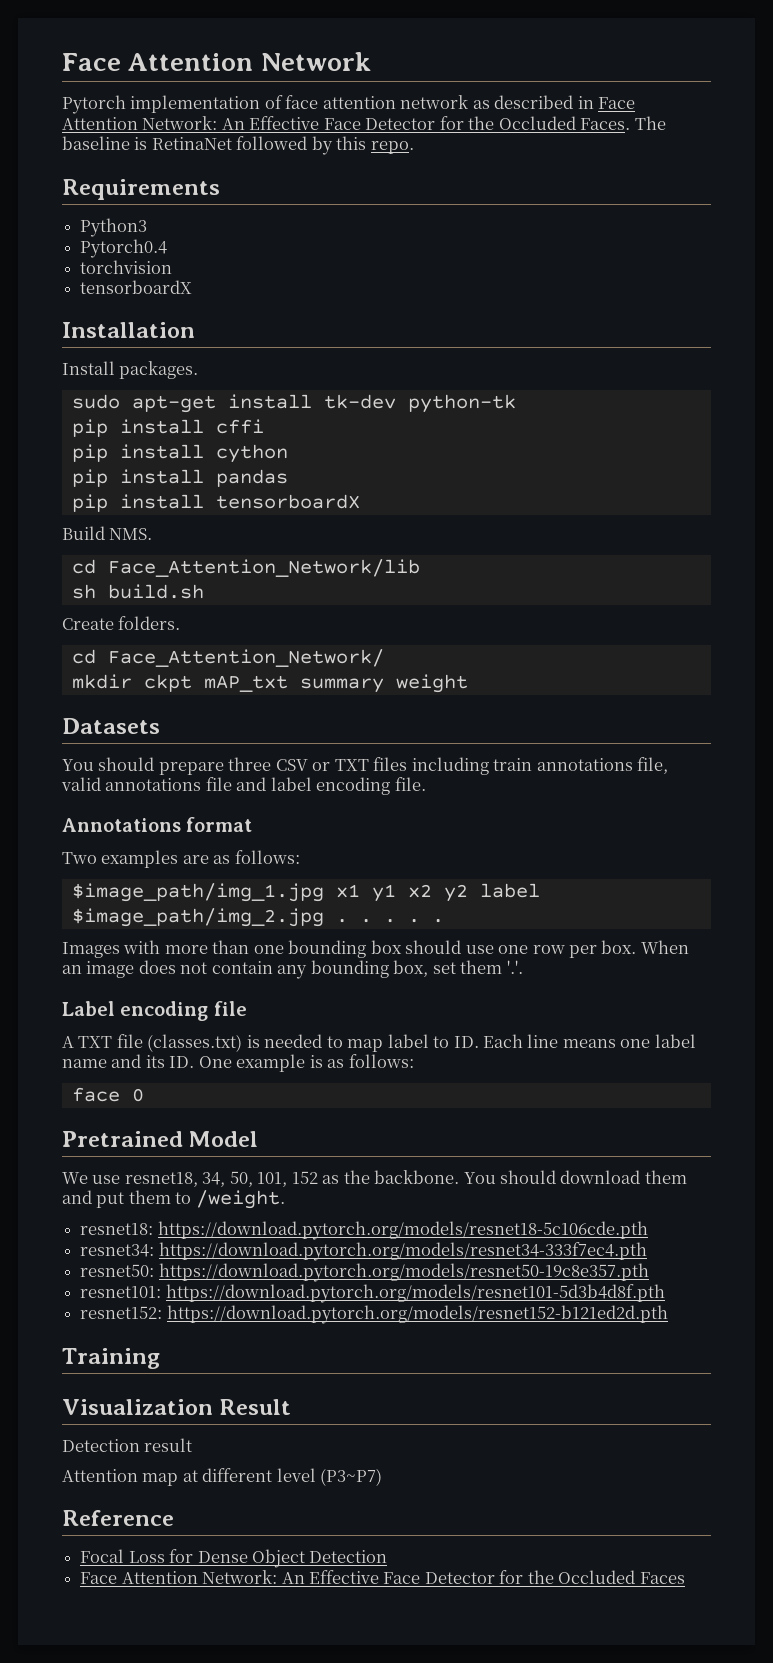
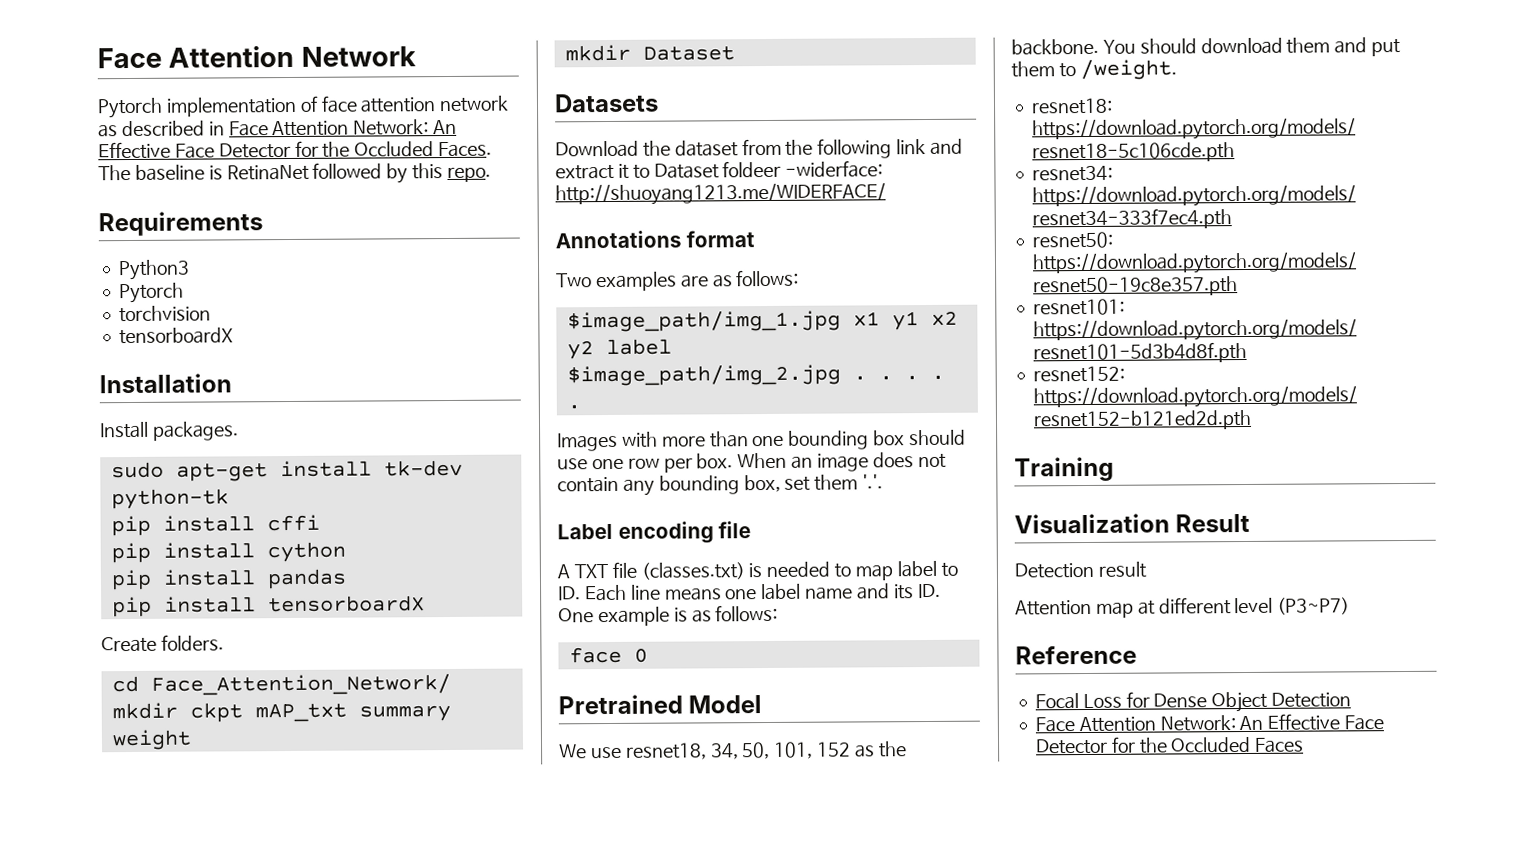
[80,239,168,258] Pytorch0.4 -> [118,282,184,304] Pytorch
[62,526,153,540] [71,559,420,577] [71,584,204,599] // Build NMS. // cd Face_Attention_Network/lib // sh build.sh -> (425, 604) none
(468, 683) none -> [564,44,735,62] // mkdir Dataset
[62,757,669,775] [61,777,426,795] You should prepare three CSV or TXT files including train annotations file, valid annotations file and label encoding file. -> [555,138,964,159] [555,160,884,180] [555,182,886,206] Download the dataset from the following link and extract it to Dataset foldeer -widerface: http://shuoyang1213.me/WIDERFACE/

